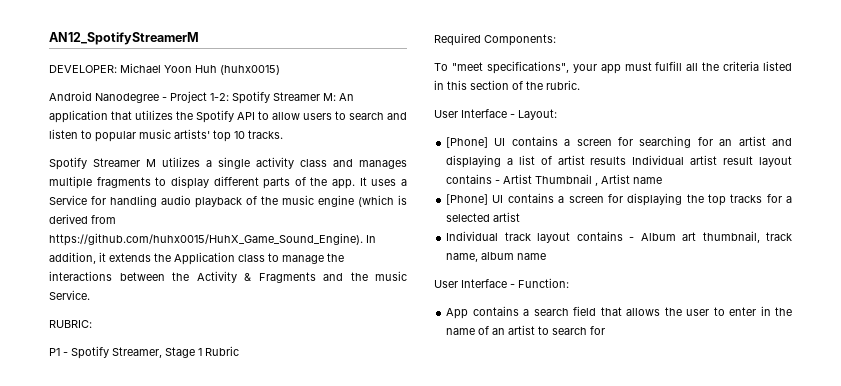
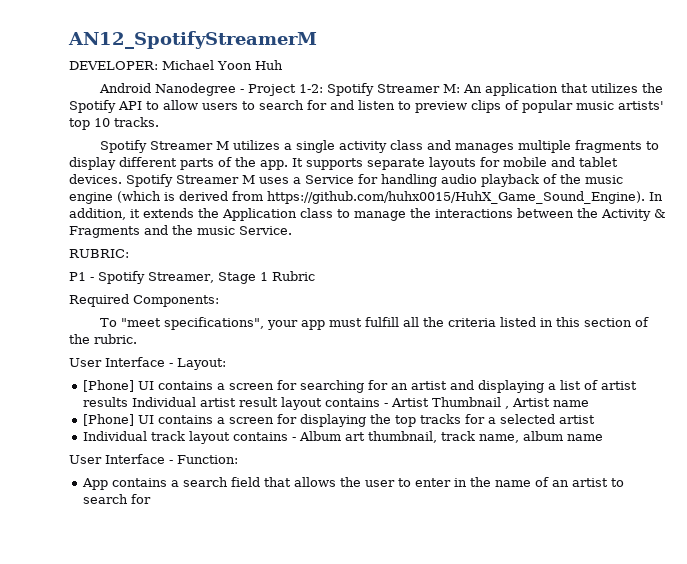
[220,65,280,75] (huhx0015) -> (283, 65) none
(384, 116) none -> [307,100,327,110] for
(92, 134) none -> [415,100,519,113] preview clips of
(367, 181) none -> [306,157,618,170] [69,174,255,187] supports separate layouts for mobile and tablet devices. Spotify Streamer M

